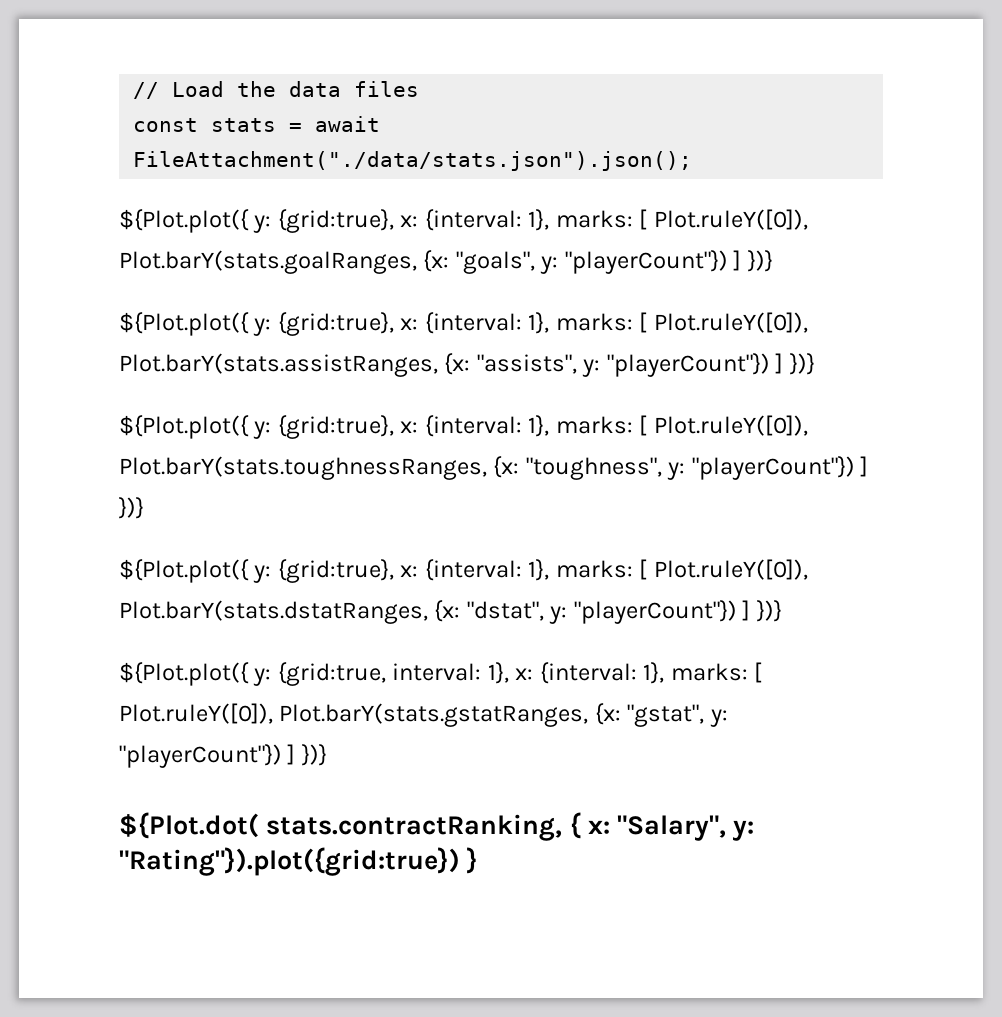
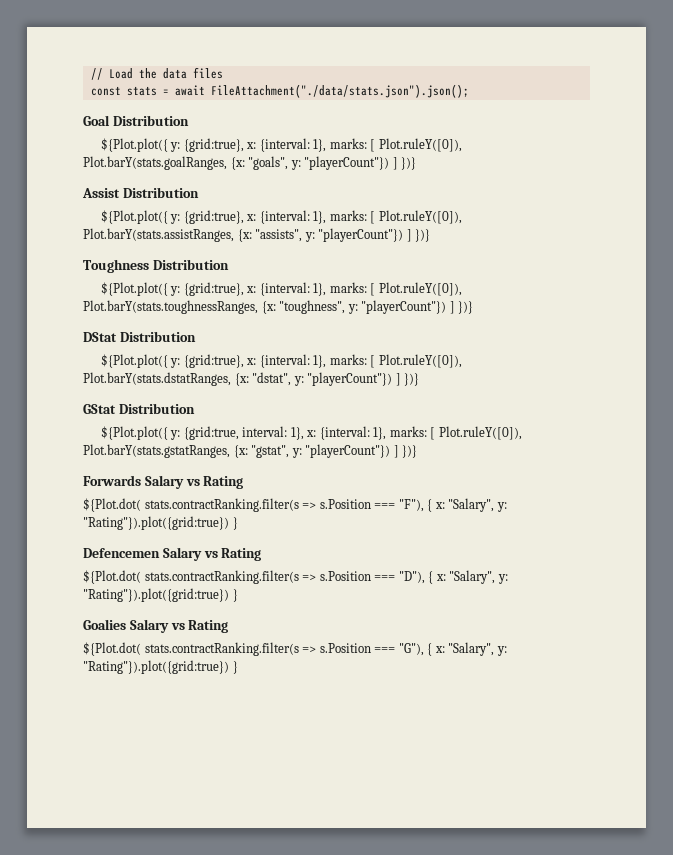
(693, 161) none -> [83,115,189,126] // Goal Distribution
(773, 261) none -> [82,187,199,198] // Assist Distribution
(815, 364) none -> [83,259,229,273] // Toughness Distribution
(144, 508) none -> [83,331,196,342] // DStat Distribution
(782, 611) none -> [83,403,195,414] // GStat Distribution
[119,812,755,841] [119,847,479,876] ${Plot.dot( stats.contractRanking, { x: "Salary", y: "Rating"}).plot({grid:true}) } -> [83,475,244,489] [83,498,507,512] [83,516,238,530] [83,547,262,561] [83,570,508,584] [83,588,238,602] [83,619,229,633] [83,642,507,656] [83,660,238,674] Forwards Salary vs Rating // ${Plot.dot( stats.contractRanking.filter(s => s.Position === "F"), { x: "Salary", y: "Rating"}).plot({grid:true}) } // Defencemen Salary vs Rating // ${Plot.dot( stats.contractRanking.filter(s => s.Position === "D"), { x: "Salary", y: "Rating"}).plot({grid:true}) } // Goalies Salary vs Rating // ${Plot.dot( stats.contractRanking.filter(s => s.Position === "G"), { x: "Salary", y: "Rating"}).plot({grid:true}) }

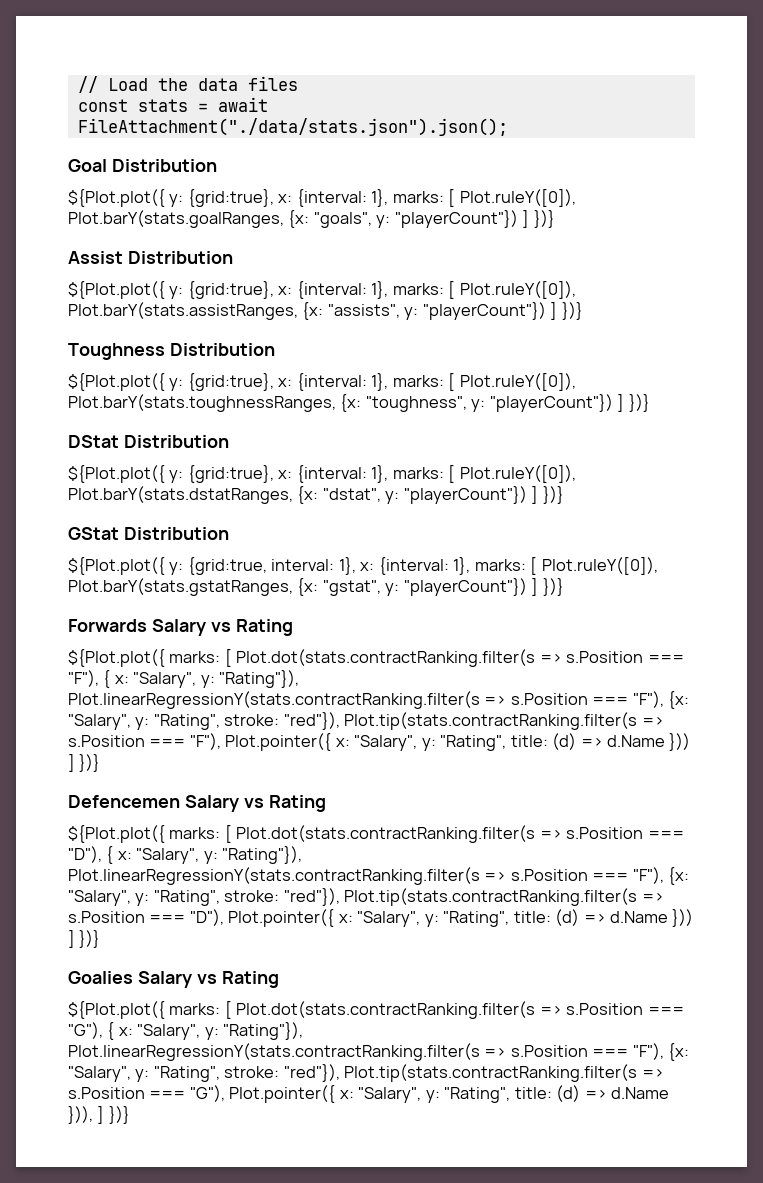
[83,498,299,512] ${Plot.dot( stats.contractRanking.filter(s -> [68,649,536,667] ${Plot.plot({ marks: [ Plot.dot(stats.contractRanking.filter(s
[83,516,238,530] "Rating"}).plot({grid:true}) } -> [219,670,300,688] [68,691,690,709] [68,712,664,730] [68,733,691,751] [68,754,101,772] "Rating"}), Plot.linearRegressionY(stats.contractRanking.filter(s => s.Position === "F"), {x: "Salary", y: "Rating", stroke: "red"}), Plot.tip(stats.contractRanking.filter(s => s.Position === "F"), Plot.pointer({ x: "Salary", y: "Rating", title: (d) => d.Name })) ] })}
[83,570,299,584] ${Plot.dot( stats.contractRanking.filter(s -> [68,825,536,843] ${Plot.plot({ marks: [ Plot.dot(stats.contractRanking.filter(s
[83,588,238,602] "Rating"}).plot({grid:true}) } -> [222,846,303,864] [68,867,690,885] [68,888,664,906] [68,909,694,927] [68,930,101,948] "Rating"}), Plot.linearRegressionY(stats.contractRanking.filter(s => s.Position === "F"), {x: "Salary", y: "Rating", stroke: "red"}), Plot.tip(stats.contractRanking.filter(s => s.Position === "D"), Plot.pointer({ x: "Salary", y: "Rating", title: (d) => d.Name })) ] })}
[83,642,299,656] ${Plot.dot( stats.contractRanking.filter(s -> [68,1001,536,1019] ${Plot.plot({ marks: [ Plot.dot(stats.contractRanking.filter(s
[83,660,238,674] "Rating"}).plot({grid:true}) } -> [223,1022,304,1040] [68,1043,690,1061] [68,1064,664,1082] [68,1085,670,1103] [68,1106,130,1124] "Rating"}), Plot.linearRegressionY(stats.contractRanking.filter(s => s.Position === "F"), {x: "Salary", y: "Rating", stroke: "red"}), Plot.tip(stats.contractRanking.filter(s => s.Position === "G"), Plot.pointer({ x: "Salary", y: "Rating", title: (d) => d.Name })), ] })}

